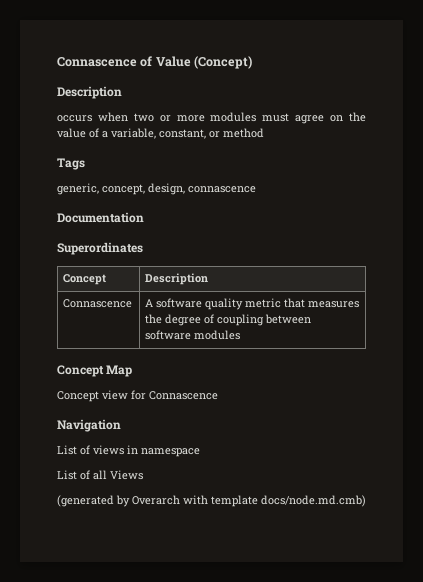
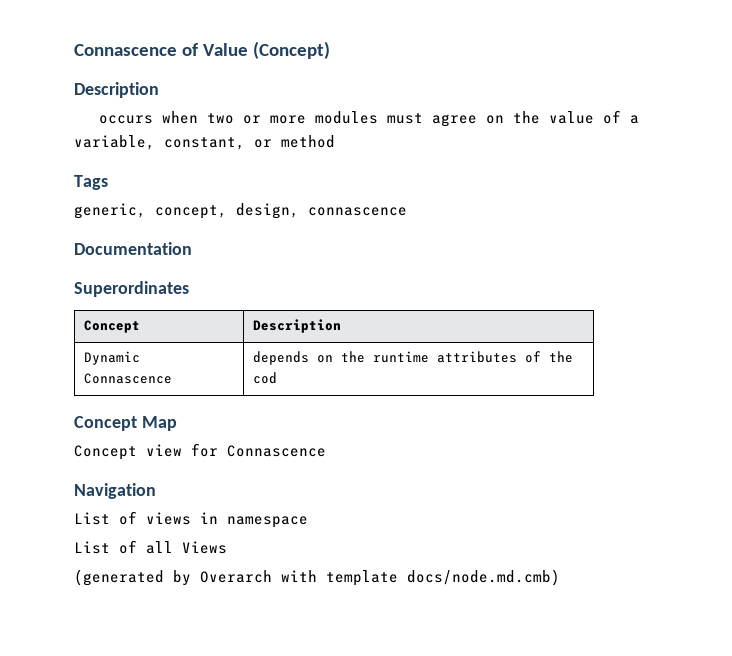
(209, 279) none -> [83,351,140,365] Dynamic
[145,298,360,310] [145,314,312,326] [145,330,241,340] A software quality metric that measures the degree of coupling between software modules -> [252,351,573,365] [252,372,277,384] depends on the runtime attributes of the cod

